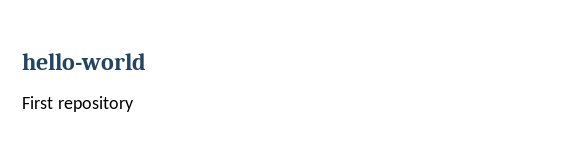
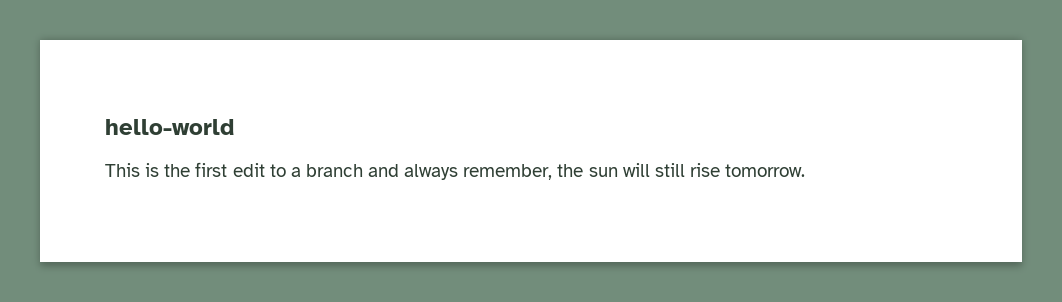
[22,96,134,112] First repository -> [105,162,806,180] This is the first edit to a branch and always remember, the sun will still rise tomorrow.

